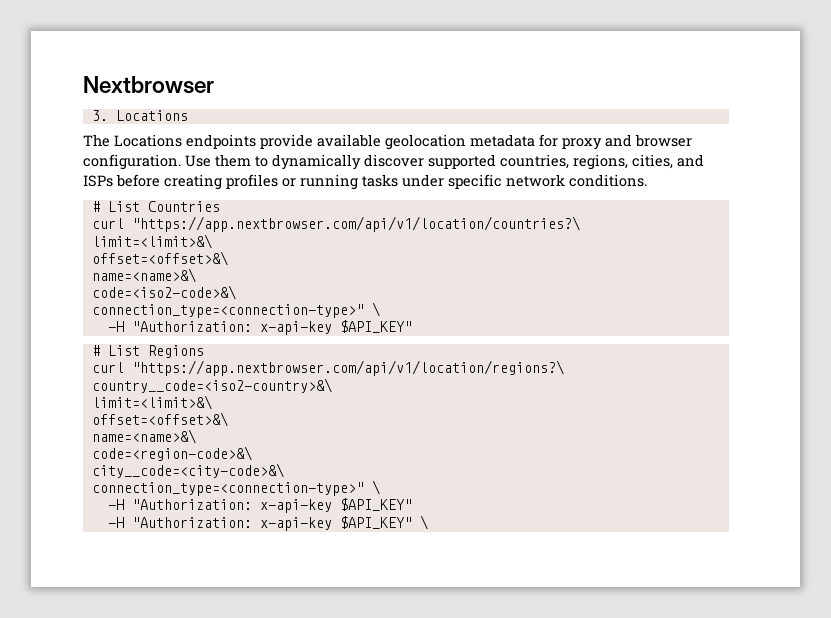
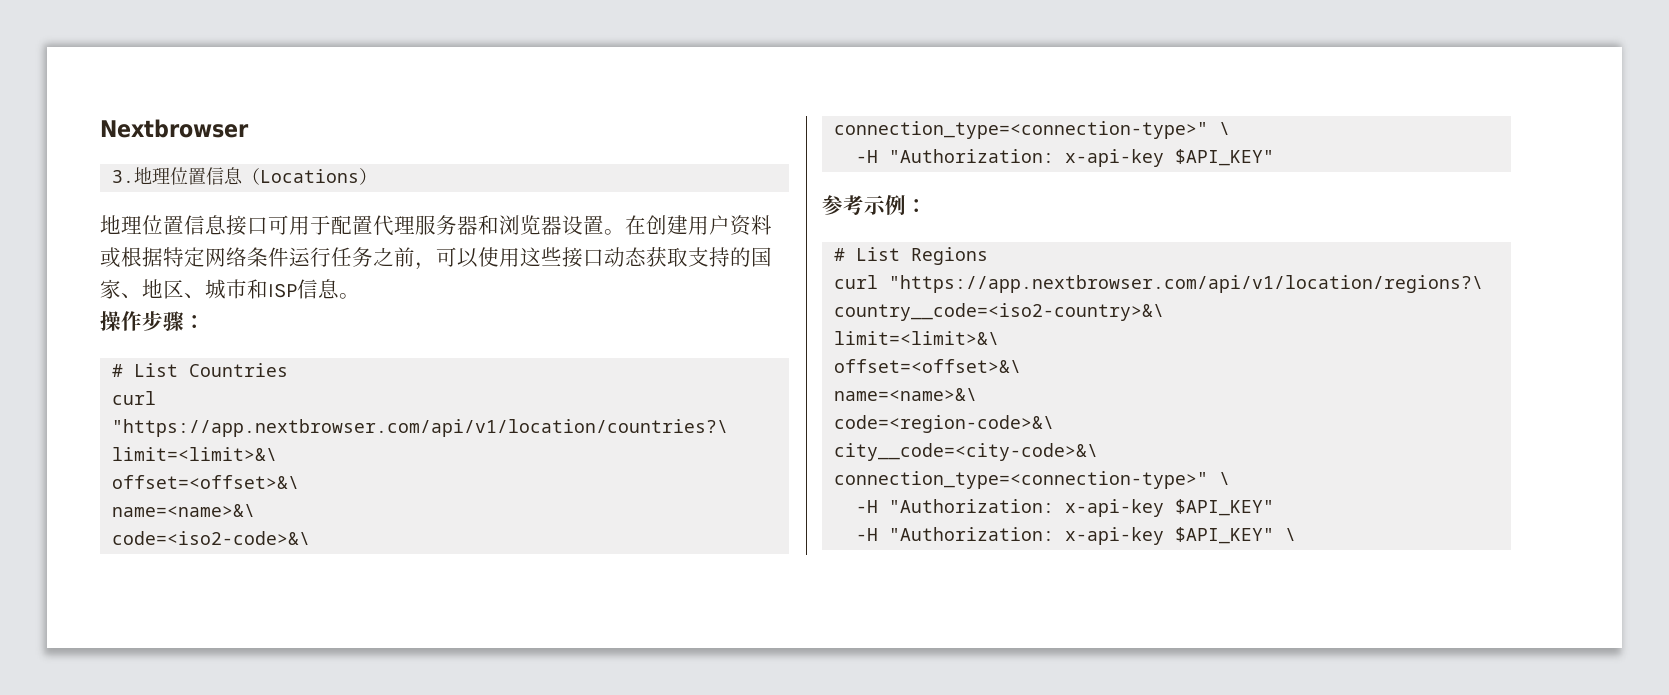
[115,110,188,121] [83,134,692,150] [83,154,704,170] [83,174,647,190] Locations // The Locations endpoints provide available geolocation metadata for proxy and browser configuration. Use them to dynamically discover supported countries, regions, cities, and ISPs before creating profiles or running tasks under specific network conditions. -> [134,167,378,185] [100,215,772,236] [100,247,772,270] [100,279,360,299] [100,311,205,331] 地理位置信息（Locations） // 地理位置信息接口可用于配置代理服务器和浏览器设置。在创建用户资料或根据特定网络条件运行任务之前，可以使用这些接口动态获取支持的国家、地区、城市和ISP信息。 // 操作步骤：
(412, 326) none -> [822,194,927,215] // 参考示例：

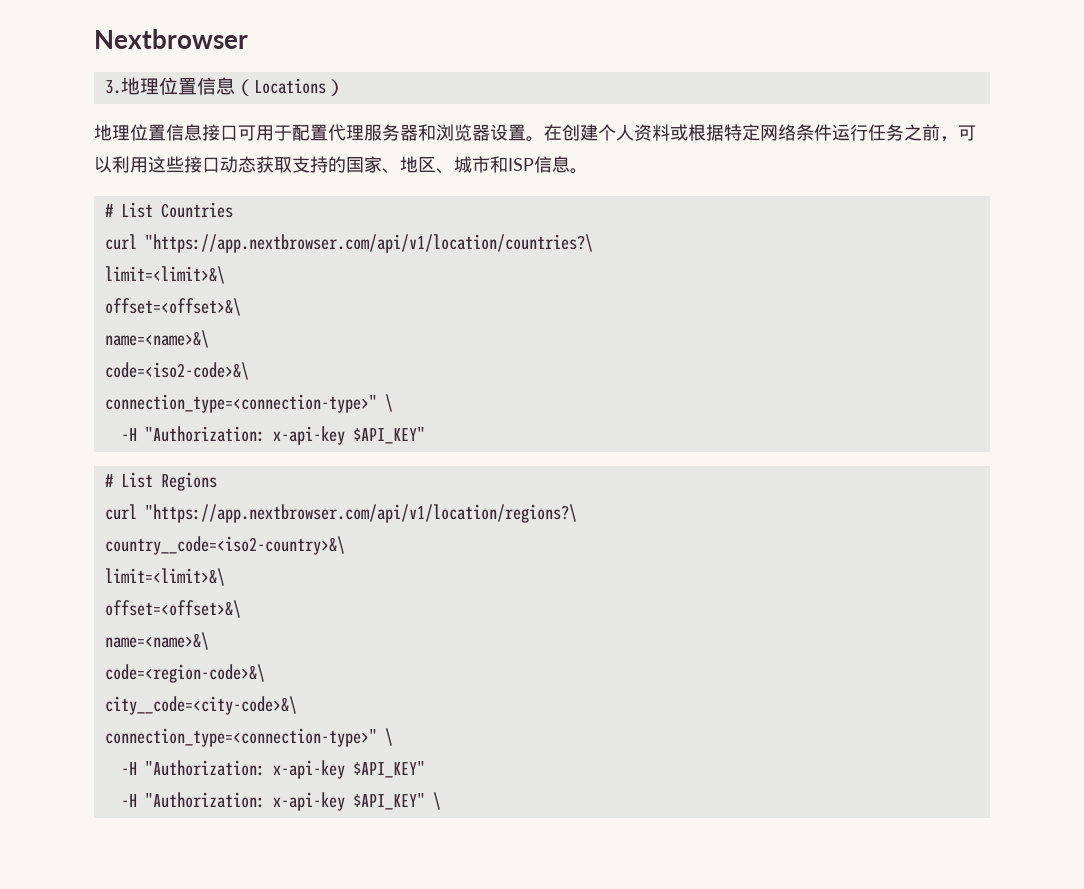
[688,215,730,235] 用户 -> [598,124,634,141] 个人
[478,247,499,267] 使 -> [112,156,130,173] 利
[100,311,205,331] // 操作步骤： -> (588, 171) none
[822,194,927,215] // 参考示例： -> (425, 435) none

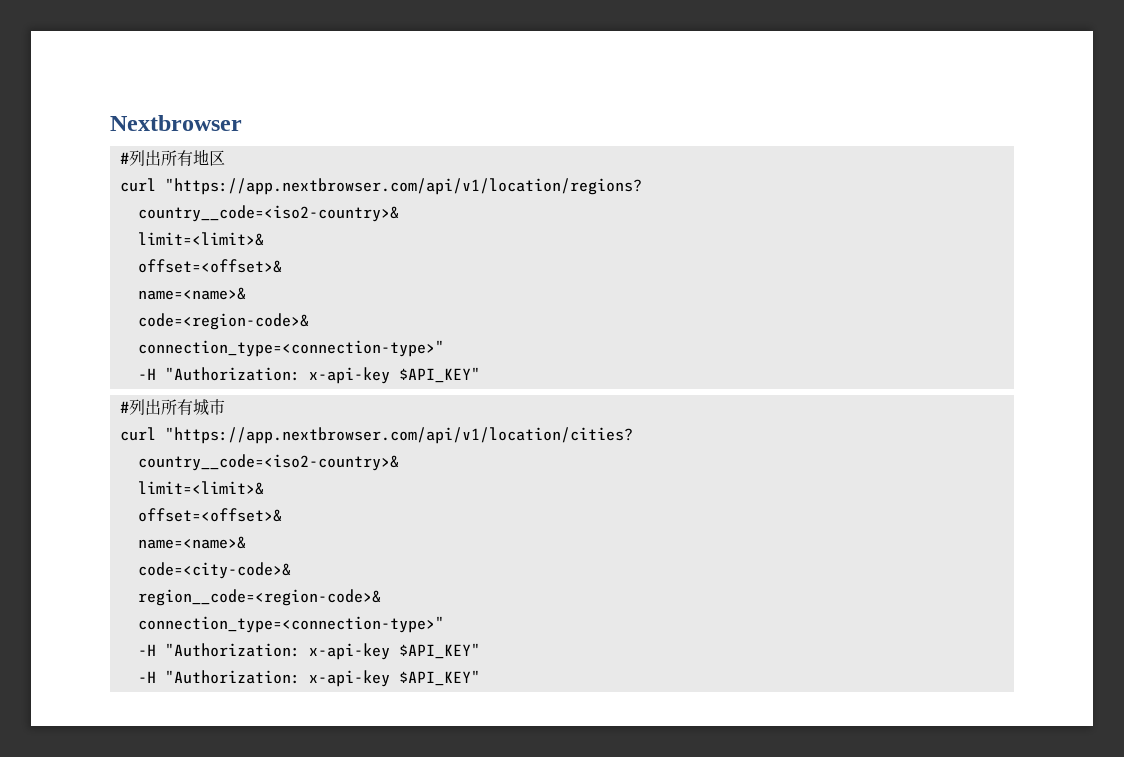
[104,77,345,96] [94,124,976,142] [94,156,588,174] [104,202,233,218] [104,234,593,253] [104,266,225,284] [104,298,241,316] [104,330,209,348] [104,362,249,380] [104,394,393,413] 3.地理位置信息（Locations） // 地理位置信息接口可用于配置代理服务器和浏览器设置。在创建个人资料或根据特定网络条件运行任务之前，可以利用这些接口动态获取支持的国家、地区、城市和ISP信息。 // # List Countries // curl "https://app.nextbrowser.com/api/v1/location/countries?\ // limit=<limit>&\ // offset=<offset>&\ // name=<name>&\ // code=<iso2-code>&\ // connection_type=<connection-type>" \ -> [120,149,226,166] [120,178,643,195] [138,205,400,222] [138,232,265,246] [138,259,283,273] [138,287,247,300] [138,313,310,330] [138,340,445,357] #列出所有地区 // curl "https://app.nextbrowser.com/api/v1/location/regions? // country__code=<iso2-country>& // limit=<limit>& // offset=<offset>& // name=<name>& // code=<region-code>& // connection_type=<connection-type>"
[120,472,217,491] [104,504,577,523] [104,536,345,555] [104,568,225,586] [104,600,241,618] [104,632,209,650] [104,664,265,683] [104,696,297,715] [104,728,393,747] List Regions // curl "https://app.nextbrowser.com/api/v1/location/regions?\ // country__code=<iso2-country>&\ // limit=<limit>&\ // offset=<offset>&\ // name=<name>&\ // code=<region-code>&\ // city__code=<city-code>&\ // connection_type=<connection-type>" \ -> [129,399,226,416] [120,427,634,444] [138,454,400,471] [138,481,265,495] [138,508,283,522] [138,536,247,549] [138,562,292,579] [138,589,382,606] [138,616,445,633] 列出所有城市 // curl "https://app.nextbrowser.com/api/v1/location/cities? // country__code=<iso2-country>& // limit=<limit>& // offset=<offset>& // name=<name>& // code=<city-code>& // region__code=<region-code>& // connection_type=<connection-type>"
[432,792,441,810] \ -> (481, 678) none

